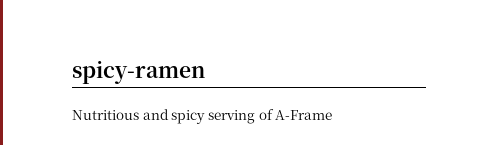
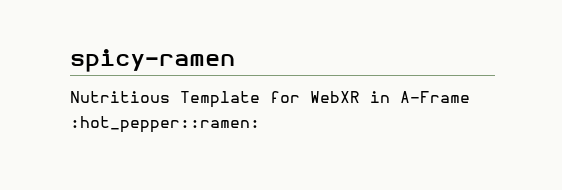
[142,109,333,124] and spicy serving of A-Frame -> [180,91,470,108] [70,116,260,133] Template for WebXR in A-Frame :hot_pepper::ramen:

